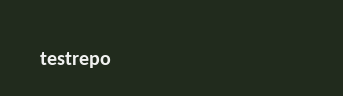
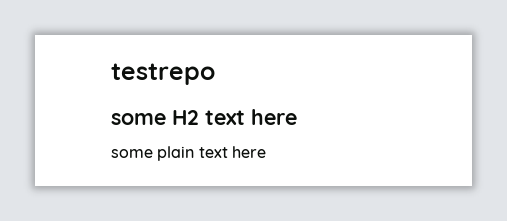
(111, 60) none -> [111,109,297,125] [111,146,266,161] // some H2 text here // some plain text here

